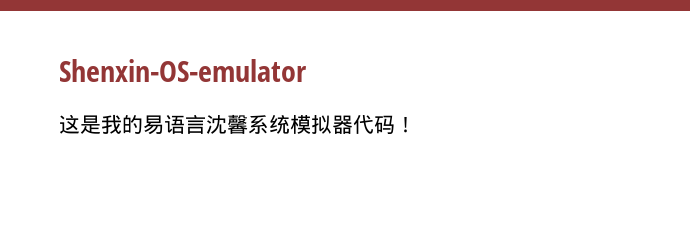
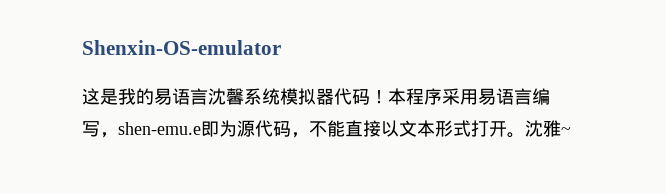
(416, 124) none -> [388,88,550,105] [82,120,571,138] 本程序采用易语言编写，shen-emu.e即为源代码，不能直接以文本形式打开。沈雅~

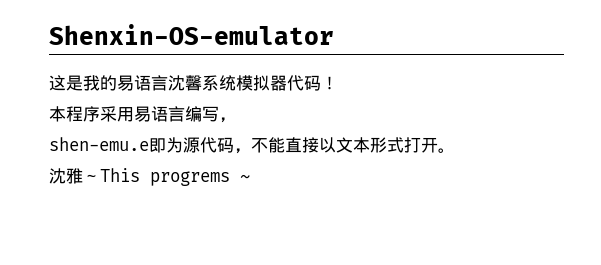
(388, 97) none -> (338, 83) //
(118, 135) none -> (236, 120) //
[525,120,561,137] 沈雅 -> [49,168,230,186] // 沈雅～This progrems

